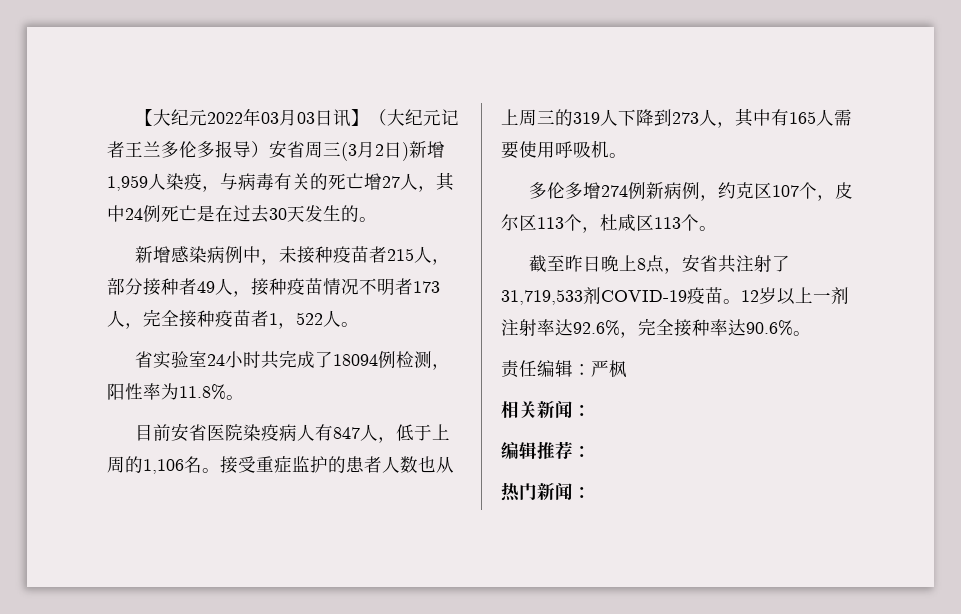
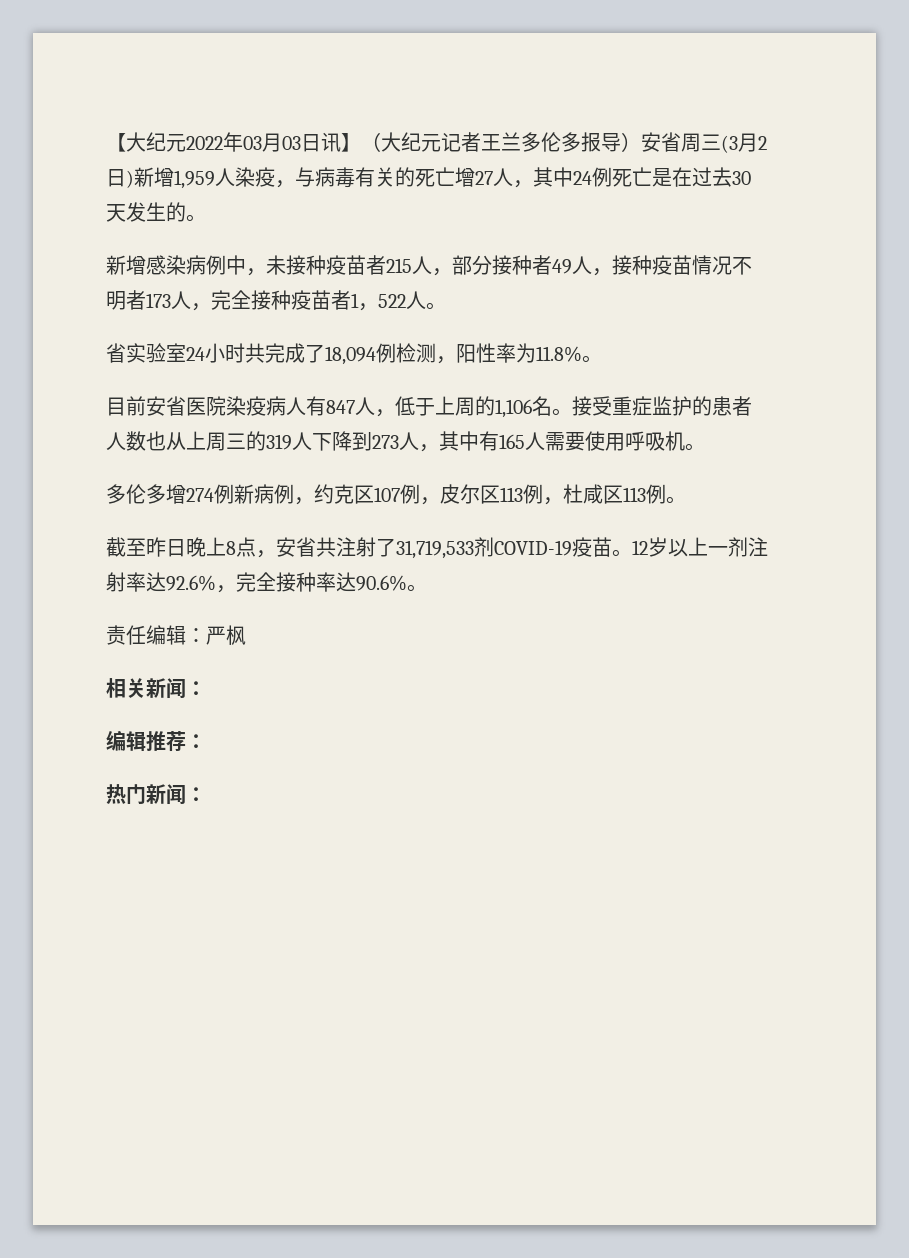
[332,354,378,366] 18094 -> [325,346,376,365] 18,094
[798,182,817,199] 个 -> [400,484,420,504] 例
[564,214,582,231] 个 -> [523,484,543,504] 例
[681,214,699,231] 个 -> [646,484,666,504] 例

